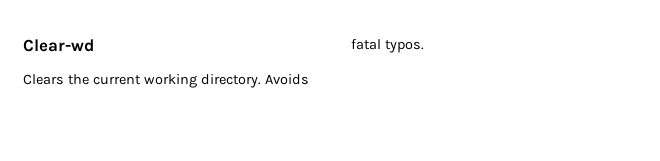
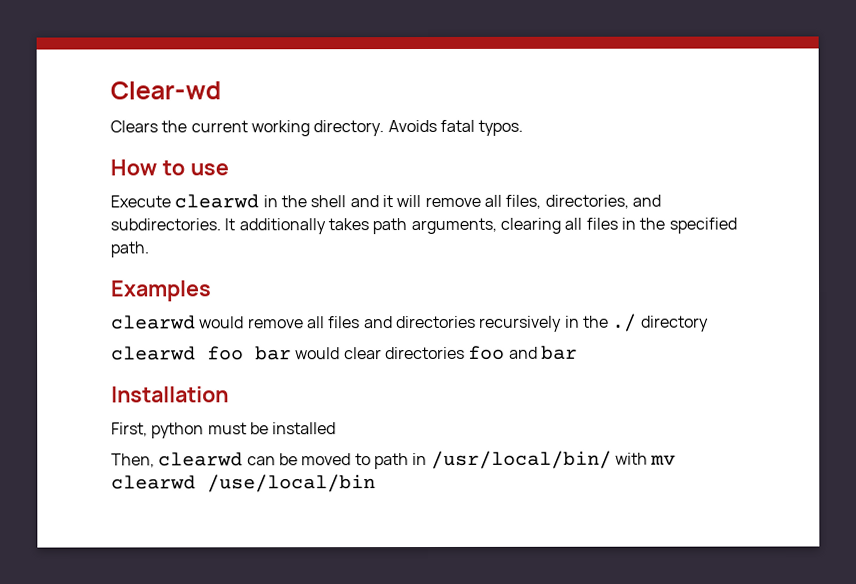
(424, 46) none -> [110,159,229,176] [110,194,661,209] [110,217,737,235] [110,241,149,258] [110,280,212,302] [111,313,709,332] [111,345,578,361] [111,386,229,403] [111,422,337,439] [111,450,677,470] [111,474,376,493] // How to use // Execute clearwd in the shell and it will remove all files, directories, and subdirectories. It additionally takes path arguments, clearing all files in the specified path. // Examples // clearwd would remove all files and directories recursively in the ./ directory // clearwd foo bar would clear directories foo and bar // Installation // First, python must be installed // Then, clearwd can be moved to path in /usr/local/bin/ with mv clearwd /use/local/bin

